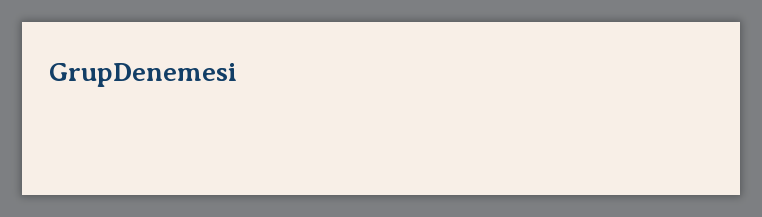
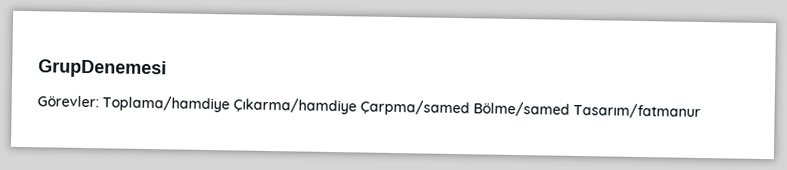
(237, 75) none -> [37,95,701,119] // Görevler: Toplama/hamdiye Çıkarma/hamdiye Çarpma/samed Bölme/samed Tasarım/fatmanur

